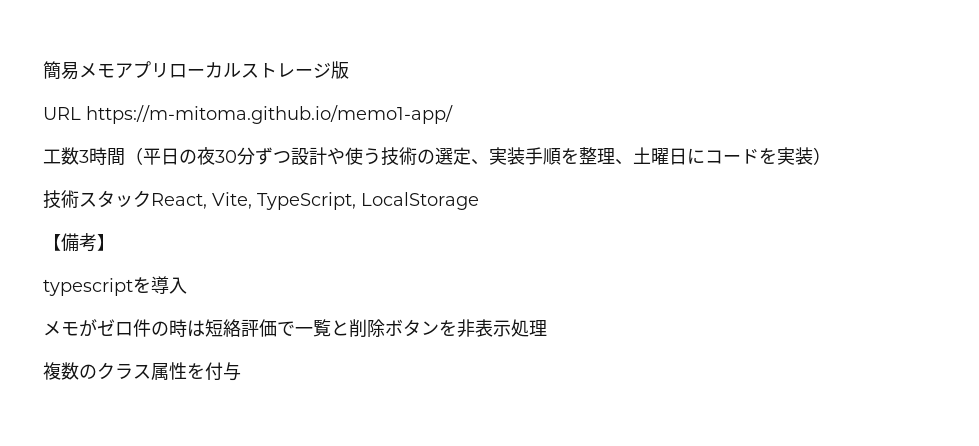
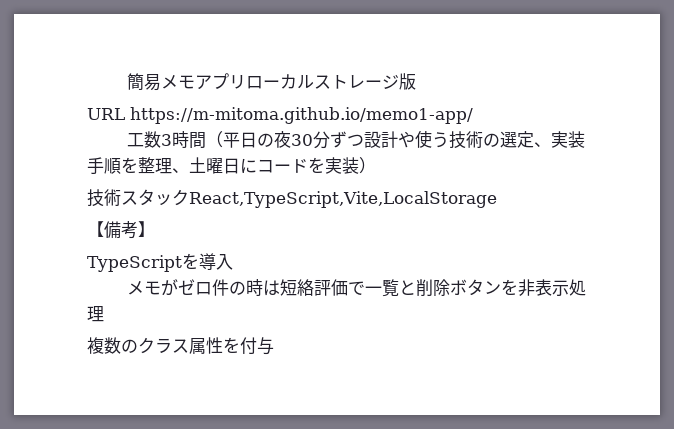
[151,192,479,210] React, Vite, TypeScript, LocalStorage -> [189,191,497,208] React,TypeScript,Vite,LocalStorage
[43,278,133,296] typescript -> [87,255,182,272] TypeScript

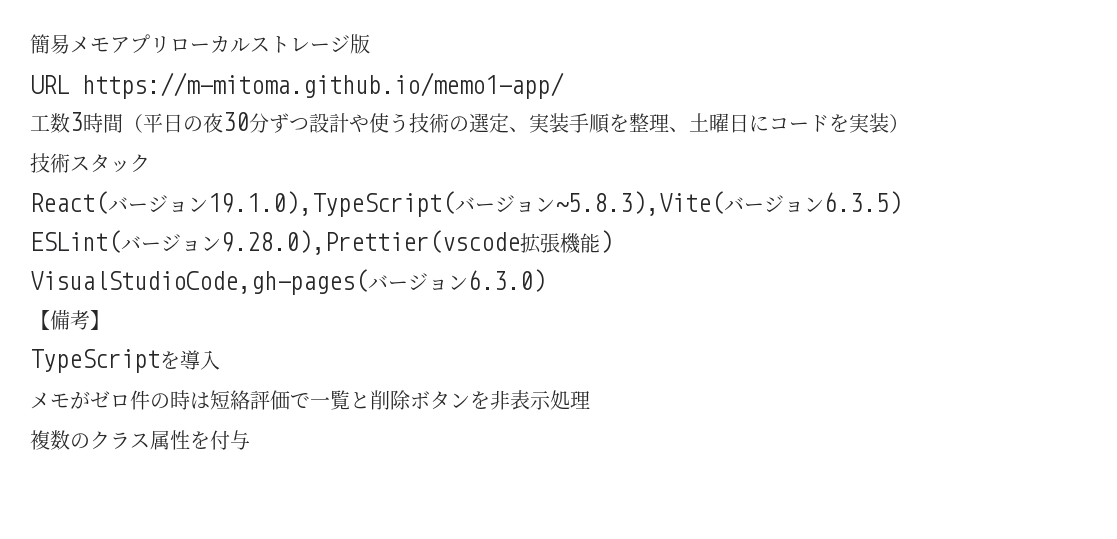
[189,191,497,208] React,TypeScript,Vite,LocalStorage -> [30,191,902,217] [30,230,613,255] [30,269,546,295] // React(バージョン19.1.0),TypeScript(バージョン~5.8.3),Vite(バージョン6.3.5) // ESLint(バージョン9.28.0),Prettier(vscode拡張機能) // VisualStudioCode,gh-pages(バージョン6.3.0)

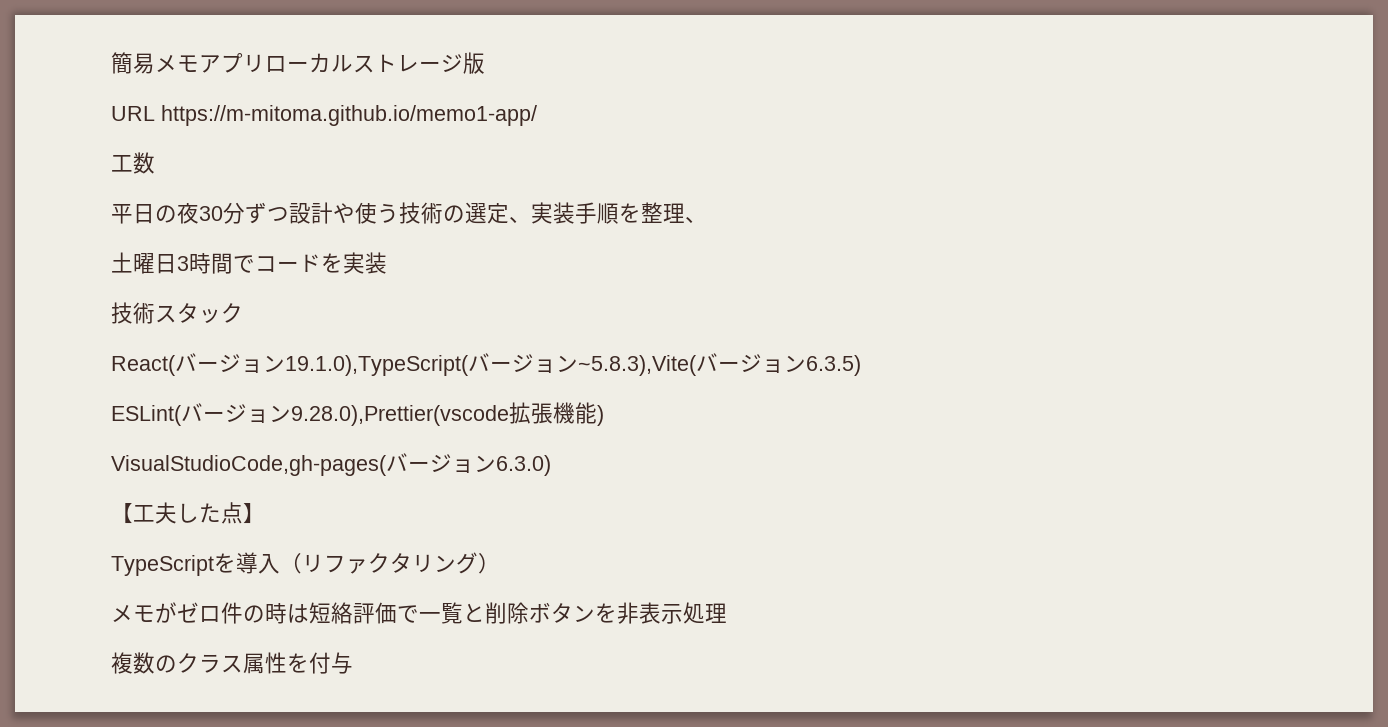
[70,112,143,133] 3時間（ -> (155, 163) //
[689,113,769,133] 土曜日に -> [111,252,255,274] // 土曜日3時間で
[889,114,909,133] ） -> (387, 263) none
[50,310,90,330] 備考 -> [133,502,243,524] 工夫した点
(220, 360) none -> [280,552,500,574] （リファクタリング）

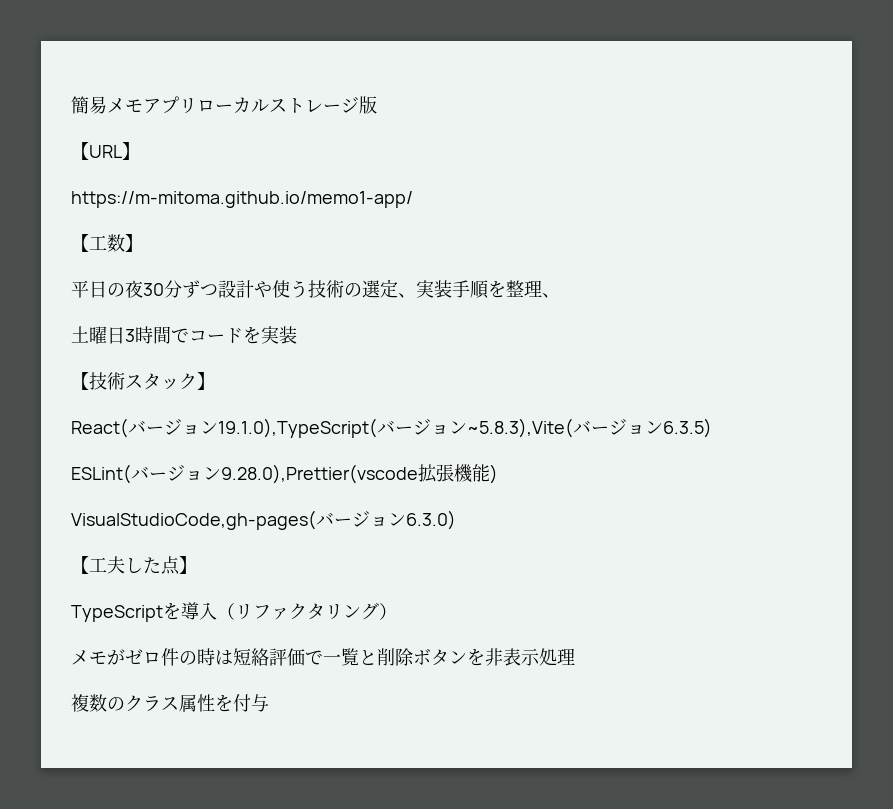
[111,106,155,121] URL -> [71,142,140,160] 【URL】 //
(537, 115) none -> [71,234,89,252] 【
(155, 163) none -> [125,234,143,252] 】
(387, 263) none -> [71,372,89,390] 【
(243, 313) none -> [197,372,215,390] 】

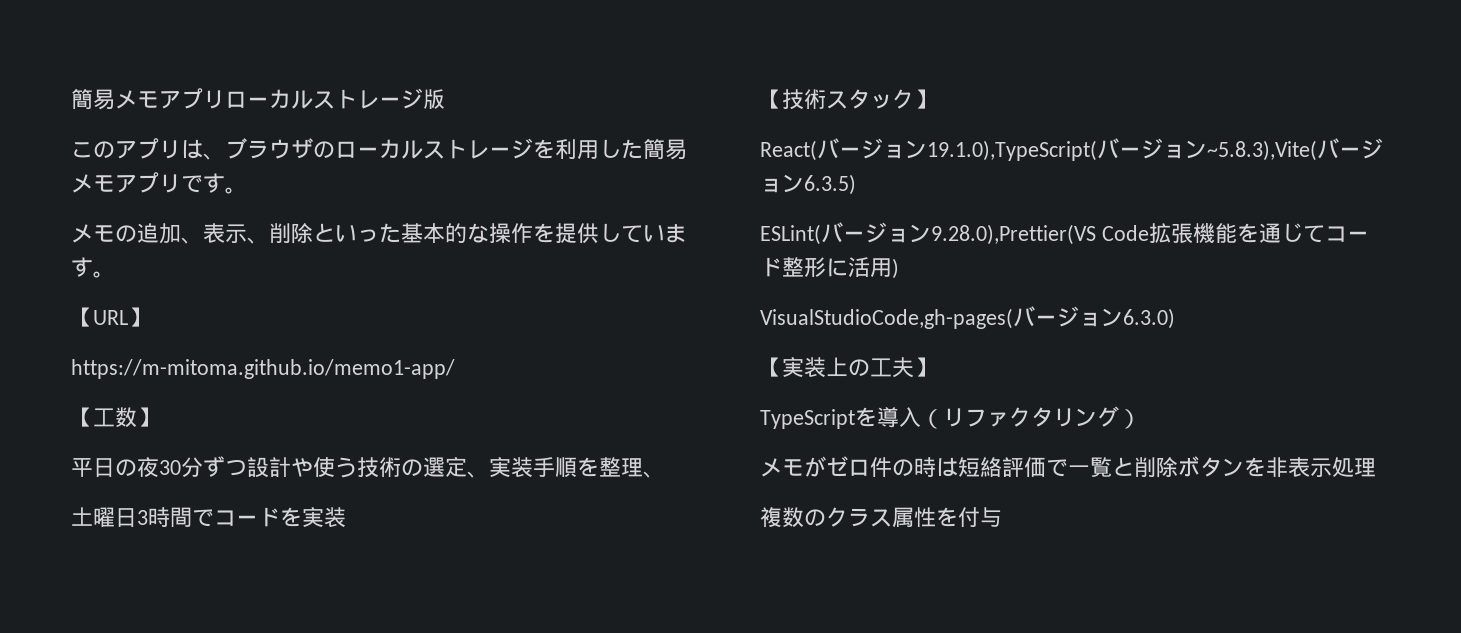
(377, 105) none -> [71,138,687,160] [71,172,247,194] [71,223,687,244] [71,257,115,278] // このアプリは、ブラウザのローカルストレージを利用した簡易メモアプリです。 // メモの追加、表示、削除といった基本的な操作を提供しています。
[221,464,490,484] 9.28.0),Prettier(vscode拡張機能 -> [931,223,1369,245] [760,257,892,277] 9.28.0),Prettier(VS Code拡張機能を通じてコード整形に活用
[89,556,180,575] 工夫した点 -> [782,357,914,378] 実装上の工夫

